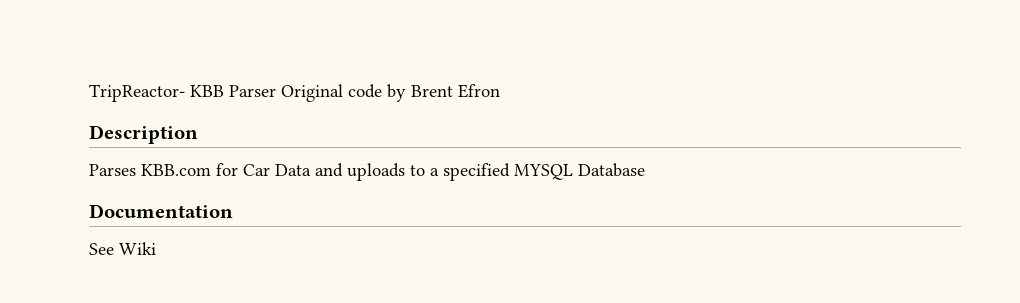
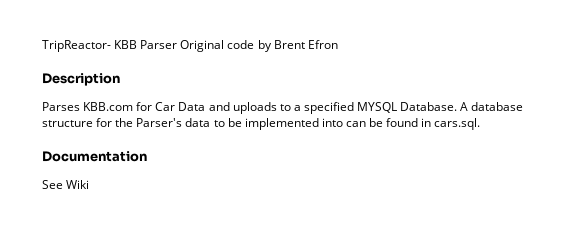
[578,163,645,177] Database -> [400,102,524,111] [42,118,481,130] Database. A database structure for the Parser's data to be implemented into can be found in cars.sql.

